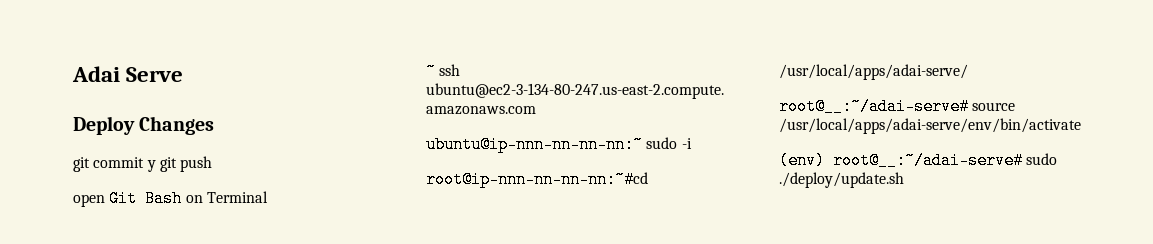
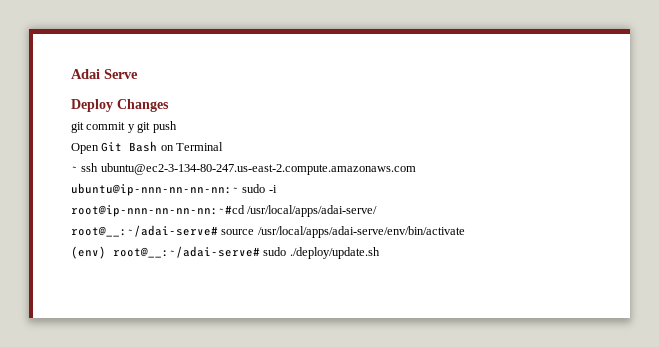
[73,194,105,207] open -> [71,143,99,154] Open

